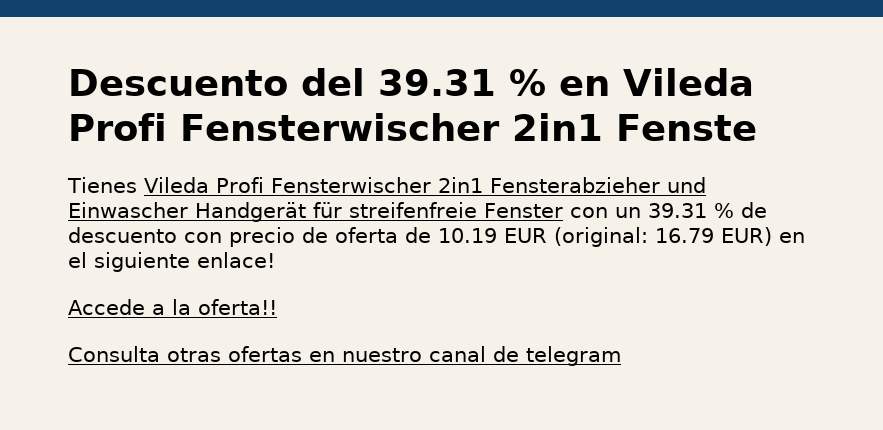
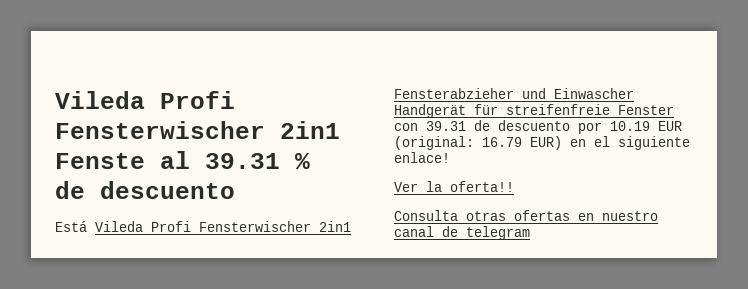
[68,68,610,96] Descuento del 39.31 % en -> (55, 100) none
[67,177,137,193] // Tienes -> [160,151,310,169] [55,181,235,199] [55,221,87,232] al 39.31 % de descuento // Está
[614,202,767,218] [68,227,431,247] un 39.31 % de descuento con precio de oferta de -> [426,120,602,134] 39.31 de descuento por
[68,299,165,315] Accede a -> [394,182,418,192] Ver

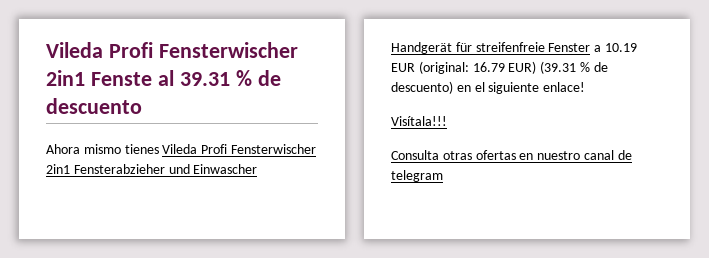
[55,221,87,232] Está -> [46,144,159,154] Ahora mismo tienes
[394,120,602,134] con 39.31 de descuento por -> [594,45,602,52] a
(562, 143) none -> [540,61,608,74] [391,81,453,94] (39.31 % de descuento)
[394,181,514,192] Ver la oferta!! -> [391,116,447,126] Visítala!!!

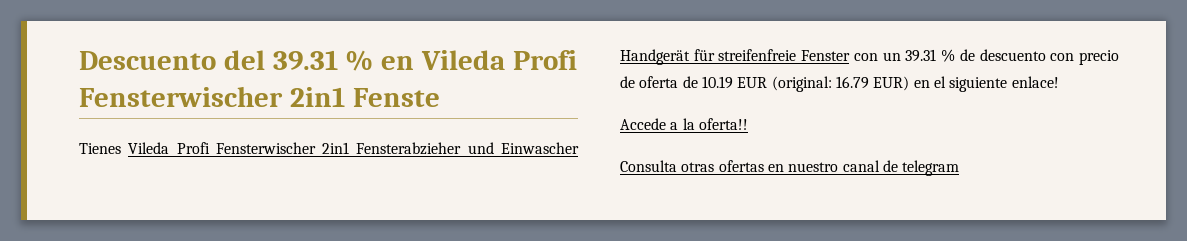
(46, 50) none -> [79,50,415,71] Descuento del 39.31 % en
[157,70,281,86] [46,98,142,114] [46,144,159,154] al 39.31 % de descuento // Ahora mismo tienes -> [79,143,121,154] // Tienes
[594,45,602,52] a -> [853,49,1119,65] [620,76,698,88] con un 39.31 % de descuento con precio de oferta de
[540,61,608,74] [391,81,453,94] (39.31 % de descuento) -> (910, 83) none
[391,116,447,126] Visítala!!! -> [620,118,748,130] Accede a la oferta!!

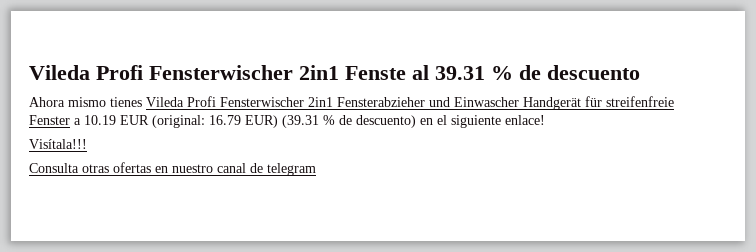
[79,50,415,71] Descuento del 39.31 % en -> (29, 72) none
[79,143,121,154] // Tienes -> [412,65,640,80] [29,97,142,107] al 39.31 % de descuento // Ahora mismo tienes
[853,49,1119,65] [620,76,698,88] con un 39.31 % de descuento con precio de oferta de -> [74,118,81,125] a
(910, 83) none -> [282,115,416,128] (39.31 % de descuento)
[620,118,748,130] Accede a la oferta!! -> [29,139,87,149] Visítala!!!

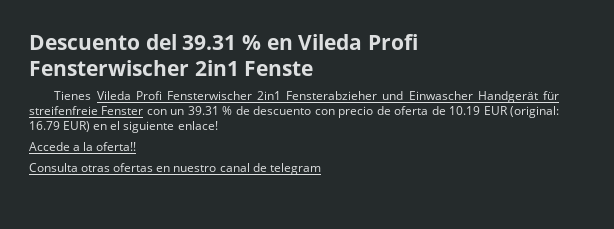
(29, 72) none -> [29,34,293,50] Descuento del 39.31 % en
[412,65,640,80] [29,97,142,107] al 39.31 % de descuento // Ahora mismo tienes -> [54,91,92,100] // Tienes
[74,118,81,125] a -> [146,106,446,118] con un 39.31 % de descuento con precio de oferta de
[282,115,416,128] (39.31 % de descuento) -> (91, 126) none
[29,139,87,149] Visítala!!! -> [29,142,137,151] Accede a la oferta!!

